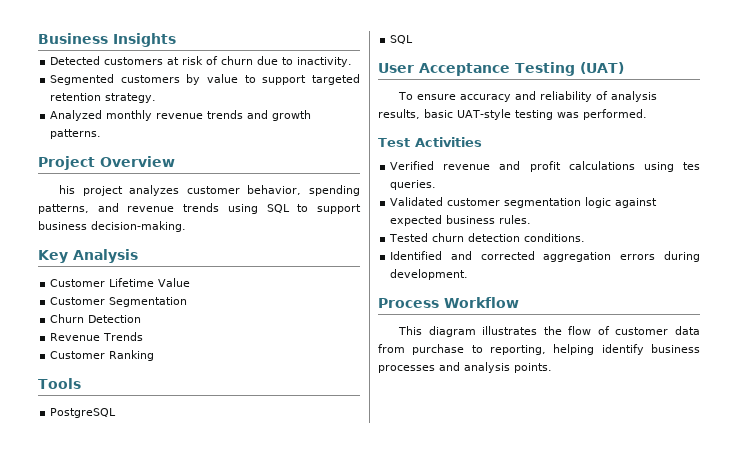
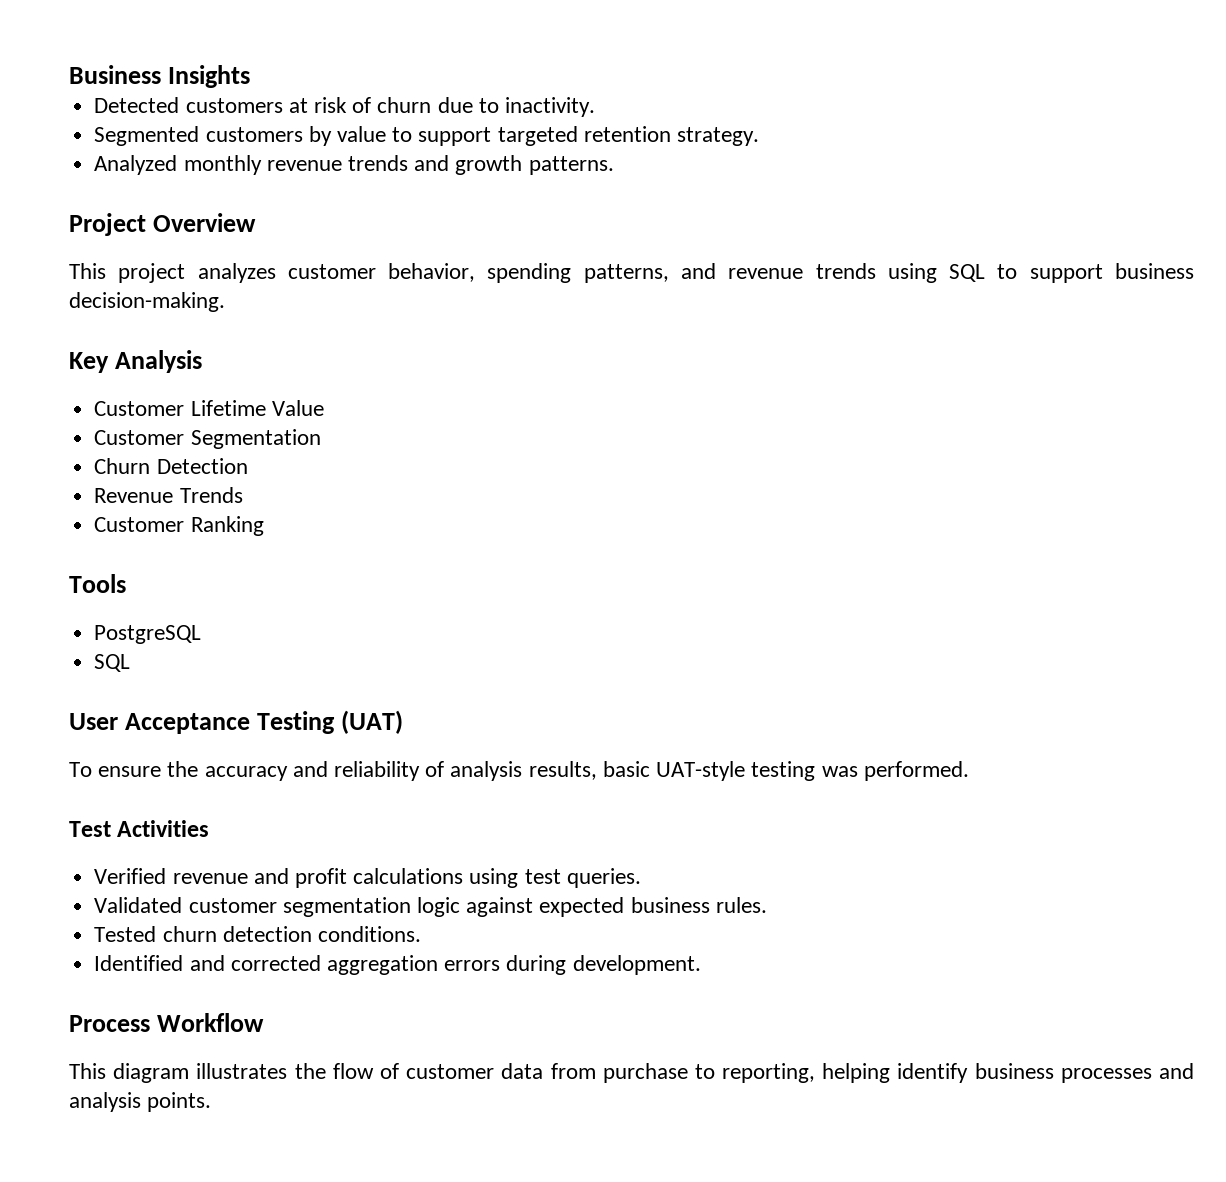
[59,185,76,194] his -> [69,263,106,279] This
(457, 97) none -> [167,761,199,777] the
[683,162,700,170] tes -> [524,869,561,884] test

